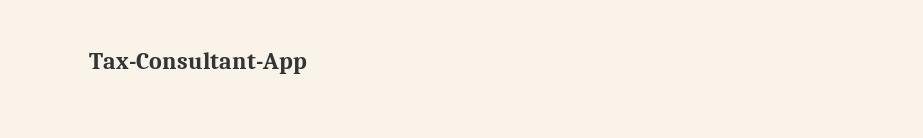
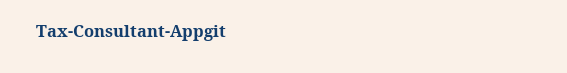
[89,52,307,74] Tax-Consultant-App -> [36,25,226,41] Tax-Consultant-Appgit

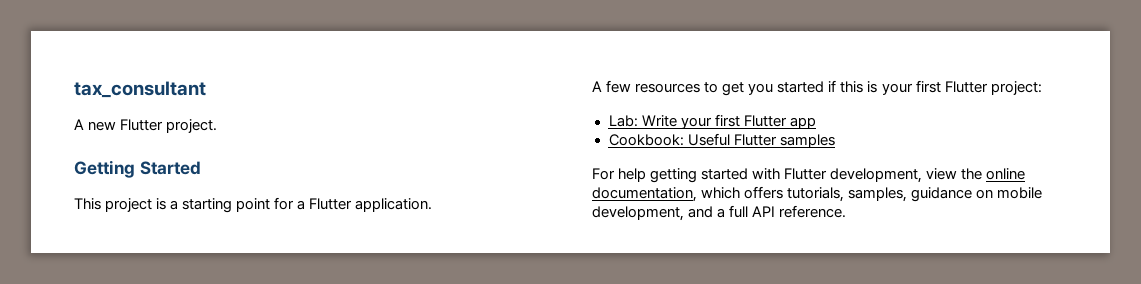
[36,25,226,41] Tax-Consultant-Appgit -> [74,81,206,98] [74,119,218,133] [74,160,201,178] [74,197,433,213] [592,80,1042,96] [608,114,816,129] [608,133,835,148] [592,168,1026,183] [592,186,1043,202] [592,205,847,221] tax_consultant // A new Flutter project. // Getting Started // This project is a starting point for a Flutter application. // A few resources to get you started if this is your first Flutter project: // Lab: Write your first Flutter app // Cookbook: Useful Flutter samples // For help getting started with Flutter development, view the online documentation, which offers tutorials, samples, guidance on mobile development, and a full API reference.

